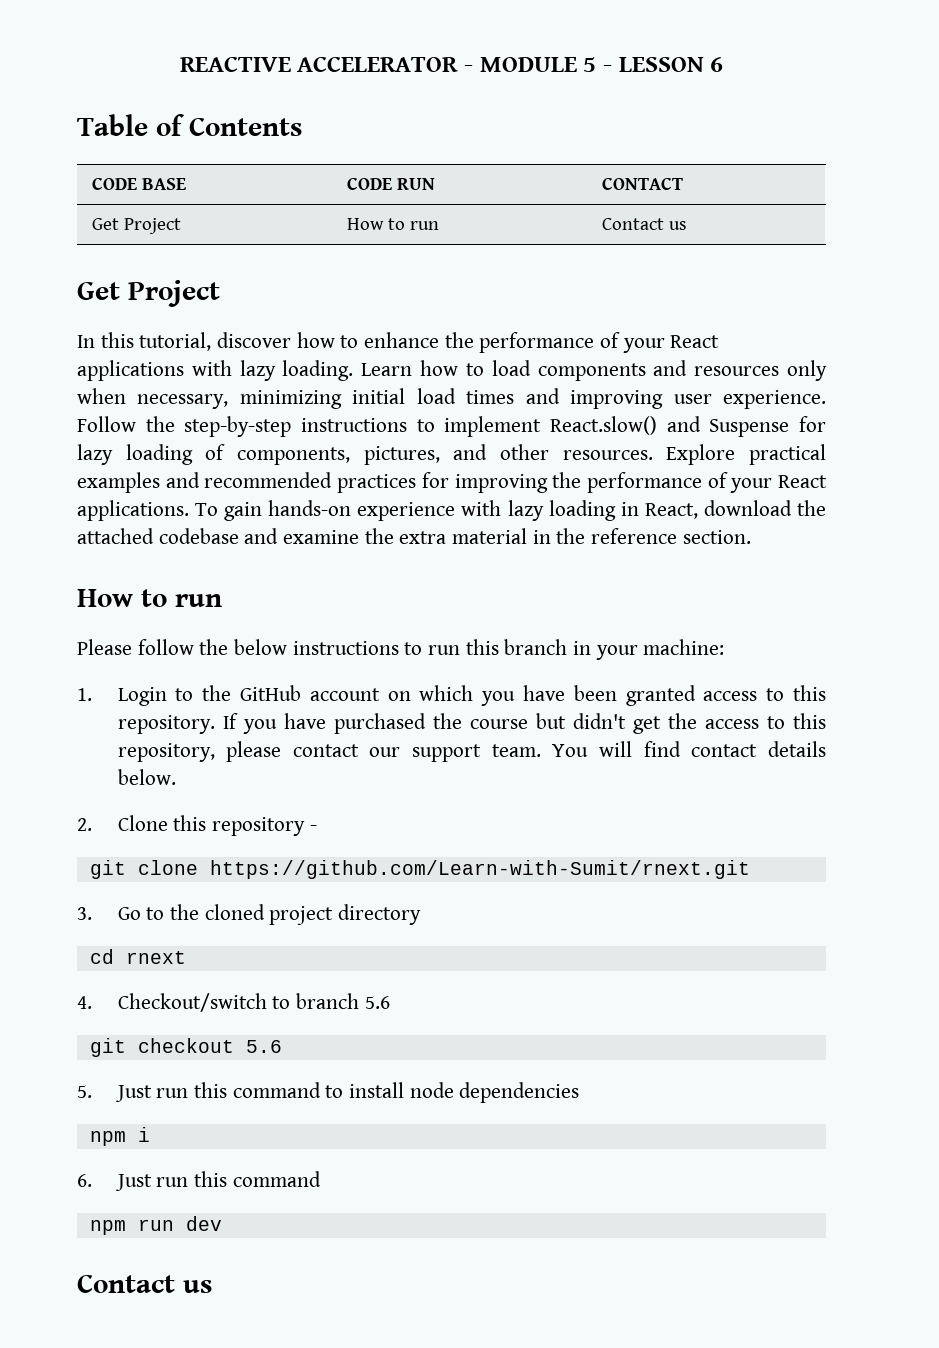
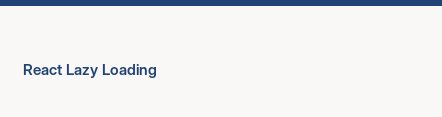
[179,56,724,72] [77,114,302,136] [91,177,186,190] [346,177,435,190] [601,177,683,190] [91,218,181,234] [346,218,439,230] [601,218,687,230] [77,280,220,307] [77,332,720,353] [77,360,828,381] [77,388,827,409] [77,416,826,437] [77,444,826,465] [77,472,827,493] [77,500,826,521] [77,528,751,544] [77,589,222,607] [77,639,725,660] [77,685,826,706] [117,713,827,734] [117,741,826,762] [117,769,176,785] [77,815,317,836] [89,860,750,879] [77,904,421,925] [89,949,186,964] [77,993,390,1012] [89,1038,282,1057] [77,1082,580,1103] [89,1127,150,1146] [77,1171,321,1191] [89,1216,222,1235] [77,1274,212,1293] REACTIVE ACCELERATOR - MODULE 5 - LESSON 6 // Table of Contents // CODE BASE | CODE RUN | CONTACT // Get Project | How to run | Contact us // Get Project // In this tutorial, discover how to enhance the performance of your React applications with lazy loading. Learn how to load components and resources only when necessary, minimizing initial load times and improving user experience. Follow the step-by-step instructions to implement React.slow() and Suspense for lazy loading of components, pictures, and other resources. Explore practical examples and recommended practices for improving the performance of your React applications. To gain hands-on experience with lazy loading in React, download the attached codebase and examine the extra material in the reference section. // How to run // Please follow the below instructions to run this branch in your machine: // 1. Login to the GitHub account on which you have been granted access to this repository. If you have purchased the course but didn't get the access to this repository, please contact our support team. You will find contact details below. // 2. Clone this repository - // git clone https://github.com/Learn-with-Sumit/rnext.git // 3. Go to the cloned project directory // cd rnext // 4. Checkout/switch to branch 5.6 // git checkout 5.6 // 5. Just run this command to install node dependencies // npm i // 6. Just run this command // npm run dev // Contact us -> [23,64,158,78] React Lazy Loading

